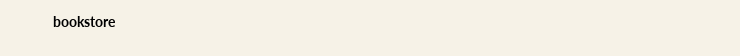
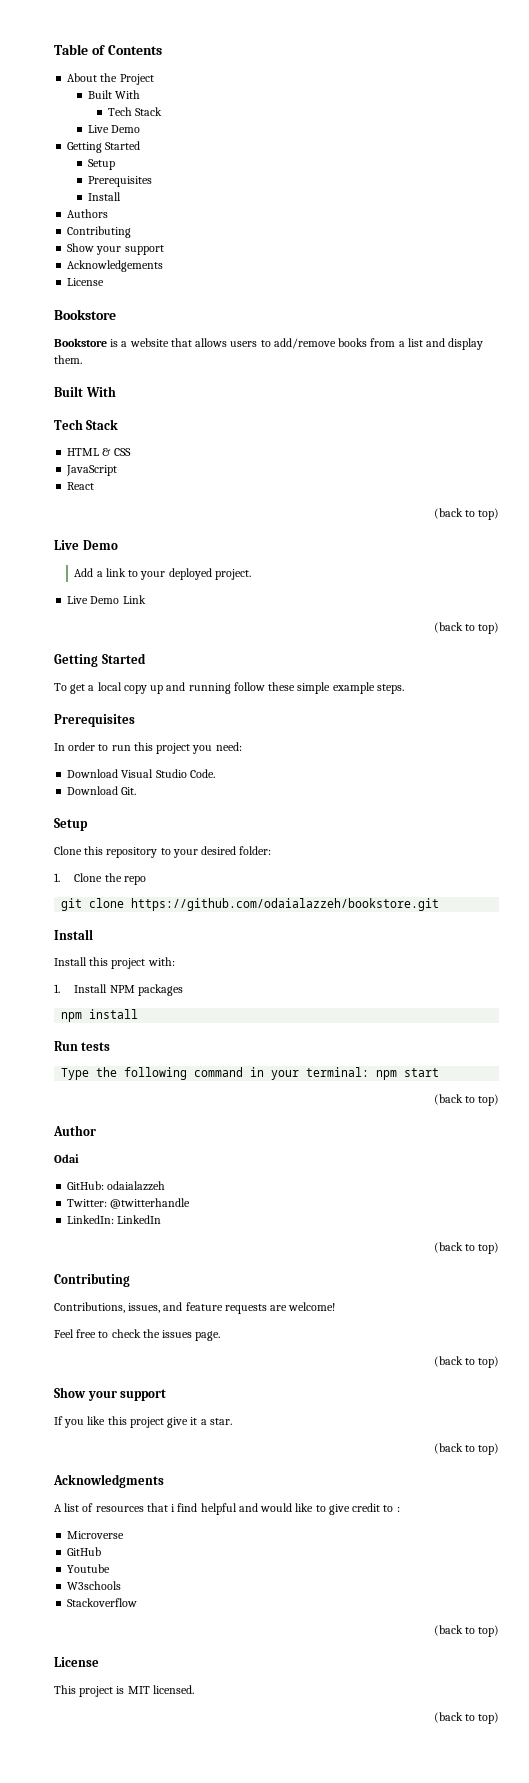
[53,16,116,27] bookstore -> [54,44,162,55] [67,73,154,85] [87,90,140,99] [108,107,163,116] [87,125,140,133] [67,141,141,153] [87,159,115,170] [87,176,152,187] [87,192,121,201] [67,209,109,218] [67,226,132,238] [67,243,164,255] [67,260,164,272] [67,278,105,286] [54,309,116,320] [54,338,484,350] [54,355,82,364] [54,386,116,397] [54,419,119,430] [67,448,131,456] [66,465,118,476] [67,482,95,490] [433,508,499,520] [54,540,118,550] [74,568,251,580] [67,595,146,604] [433,622,499,634] [54,653,146,667] [54,682,404,694] [54,714,135,727] [54,742,242,754] [67,769,215,778] [67,786,137,795] [54,818,88,831] [54,846,272,858] [54,873,146,885] [61,898,440,911] [54,929,93,940] [54,957,175,969] [54,984,183,996] [61,1009,139,1022] [54,1041,111,1051] [61,1067,440,1080] [433,1094,499,1106] [53,1125,96,1136] [54,1154,79,1163] [67,1181,166,1191] [67,1198,191,1209] [67,1215,162,1224] [433,1242,499,1254] [54,1273,130,1287] [54,1302,336,1314] [54,1329,221,1341] [433,1356,499,1368] [54,1387,167,1401] [54,1416,232,1428] [433,1443,499,1455] [53,1474,164,1488] [54,1503,400,1515] [67,1531,125,1539] [67,1547,102,1556] [67,1564,111,1573] [67,1581,122,1590] [67,1598,138,1607] [433,1625,499,1637] [54,1657,99,1667] [54,1685,194,1697] [433,1712,499,1724] Table of Contents // About the Project // Built With // Tech Stack // Live Demo // Getting Started // Setup // Prerequisites // Install // Authors // Contributing // Show your support // Acknowledgements // License // Bookstore // Bookstore is a website that allows users to add/remove books from a list and display them. // Built With // Tech Stack // HTML & CSS // JavaScript // React // (back to top) // Live Demo // Add a link to your deployed project. // Live Demo Link // (back to top) // Getting Started // To get a local copy up and running follow these simple example steps. // Prerequisites // In order to run this project you need: // Download Visual Studio Code. // Download Git. // Setup // Clone this repository to your desired folder: // 1. Clone the repo // git clone https://github.com/odaialazzeh/bookstore.git // Install // Install this project with: // 1. Install NPM packages // npm install // Run tests // Type the following command in your terminal: npm start // (back to top) // Author // Odai // GitHub: odaialazzeh // Twitter: @twitterhandle // LinkedIn: LinkedIn // (back to top) // Contributing // Contributions, issues, and feature requests are welcome! // Feel free to check the issues page. // (back to top) // Show your support // If you like this project give it a star. // (back to top) // Acknowledgments // A list of resources that i find helpful and would like to give credit to : // Microverse // GitHub // Youtube // W3schools // Stackoverflow // (back to top) // License // This project is MIT licensed. // (back to top)

